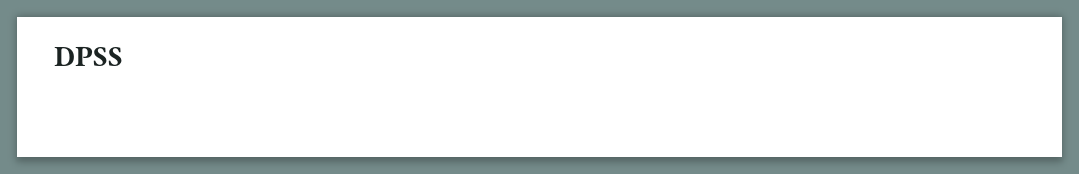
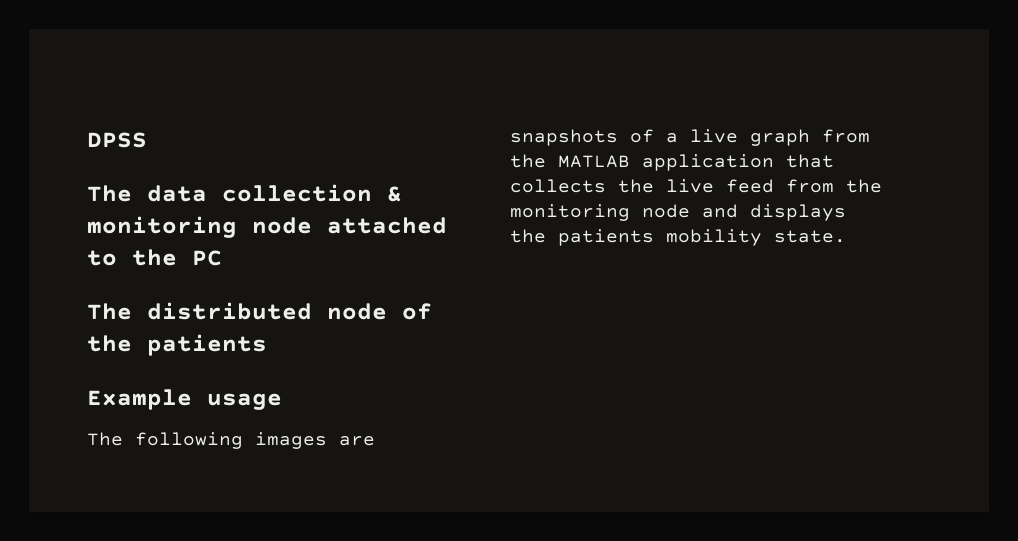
(123, 56) none -> [87,184,402,202] [87,216,447,238] [87,249,222,266] [87,302,432,320] [87,334,267,356] [87,389,282,410] [87,432,375,449] [510,129,870,146] [510,154,834,171] [510,179,882,193] [510,204,846,221] [510,229,846,246] // The data collection & monitoring node attached to the PC // The distributed node of the patients // Example usage // The following images are snapshots of a live graph from the MATLAB application that collects the live feed from the monitoring node and displays the patients mobility state.

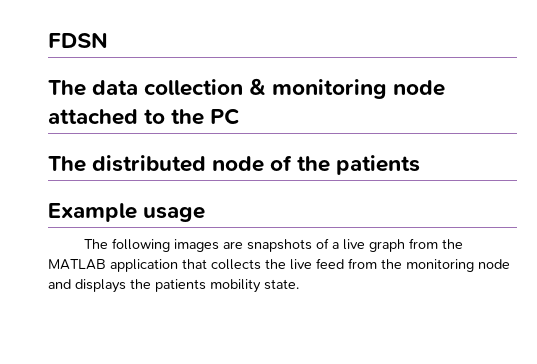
[87,132,147,148] DPSS -> [48,32,108,48] FDSN

